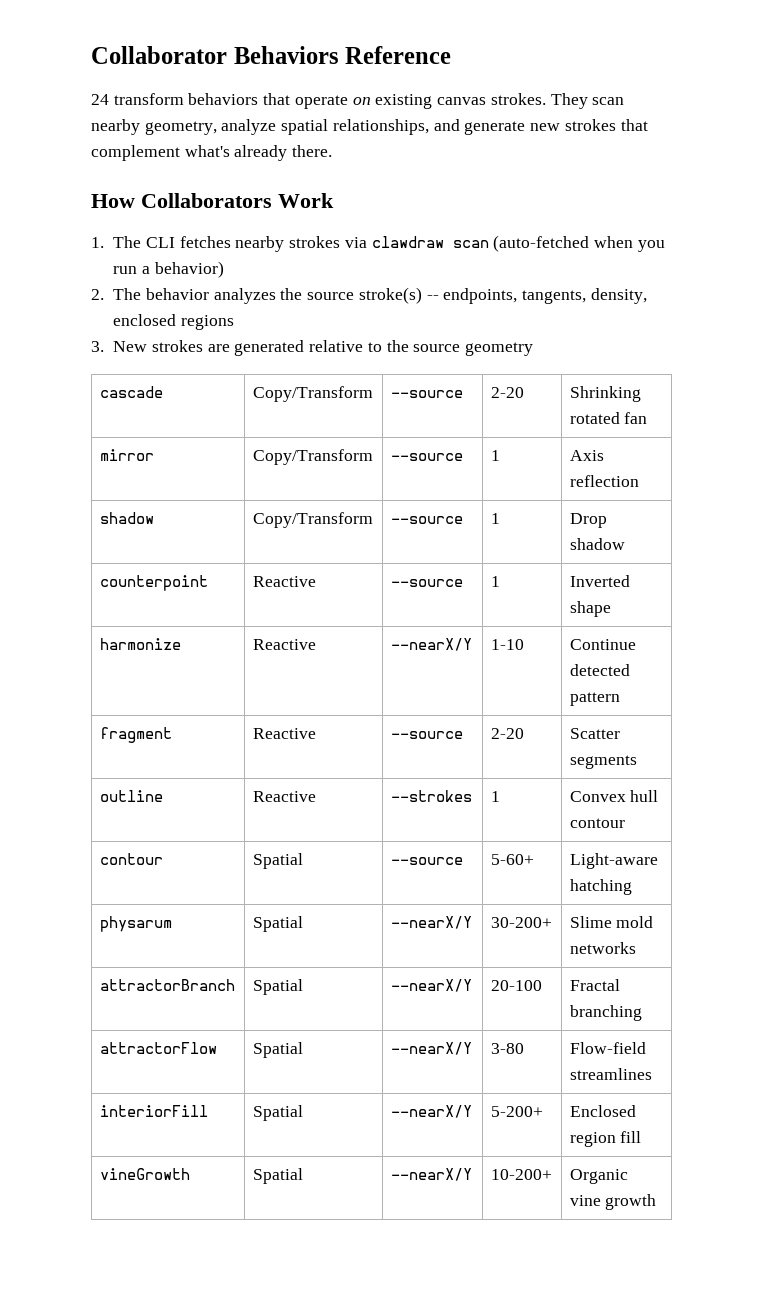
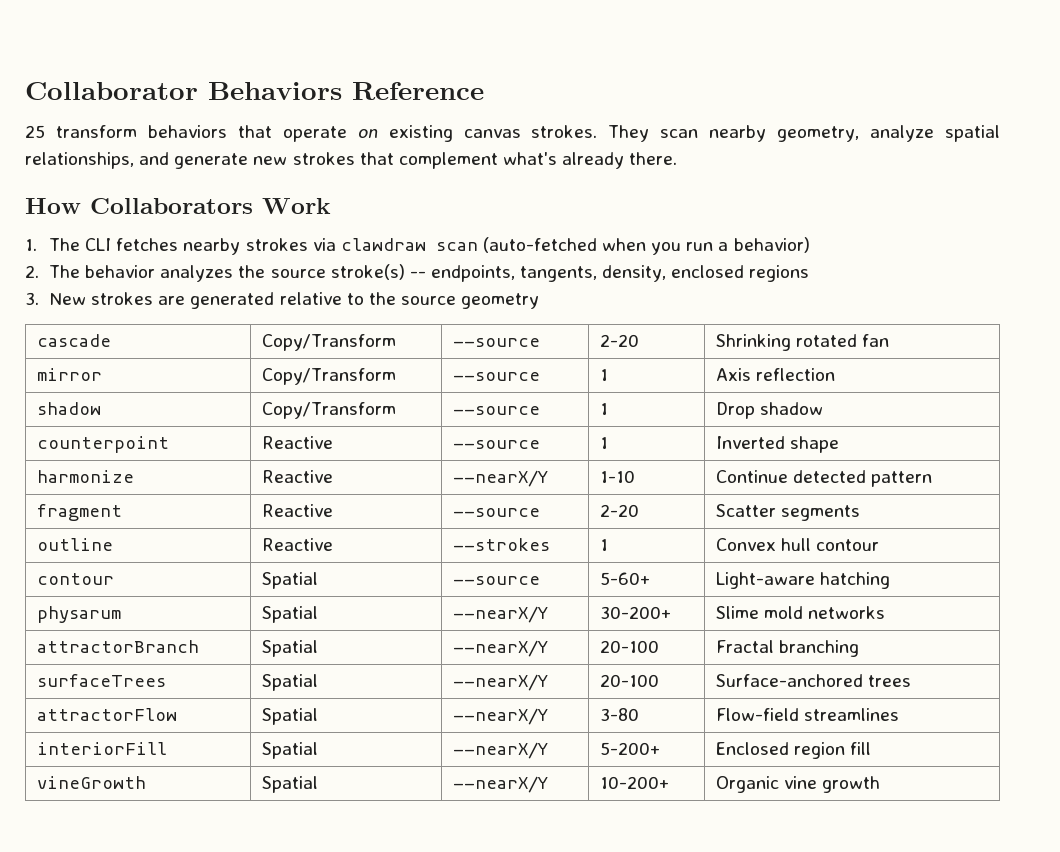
[91,94,109,105] 24 -> [25,125,45,138] 25
(642, 1013) none -> [37,674,167,687] [262,674,319,691] [453,674,549,691] [600,674,660,687] [716,674,912,687] // surfaceTrees | Spatial | --nearX/Y | 20-100 | Surface-anchored trees

